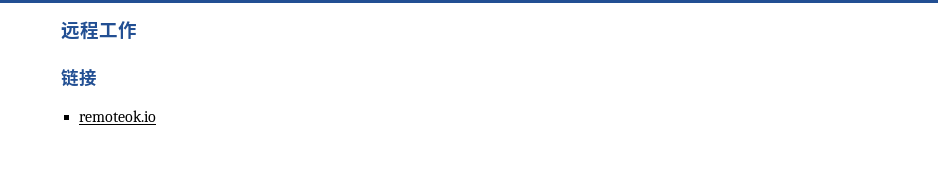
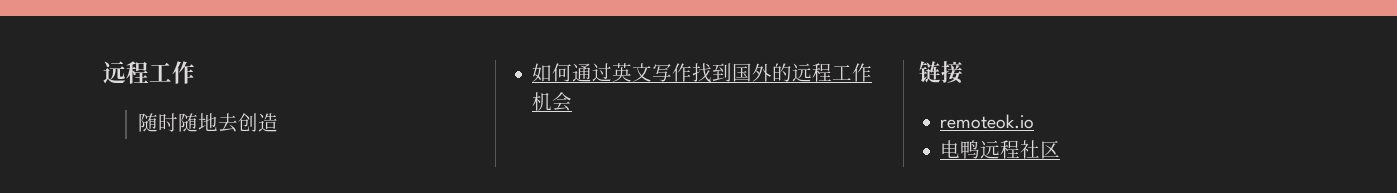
[61,21,137,40] 远程工作 -> [103,61,195,84] [138,113,279,133] [532,63,873,83] [532,92,573,112] 远程工作 // 随时随地去创造 // 如何通过英文写作找到国外的远程工作机会
(156, 116) none -> [940,140,1061,159] // 电鸭远程社区

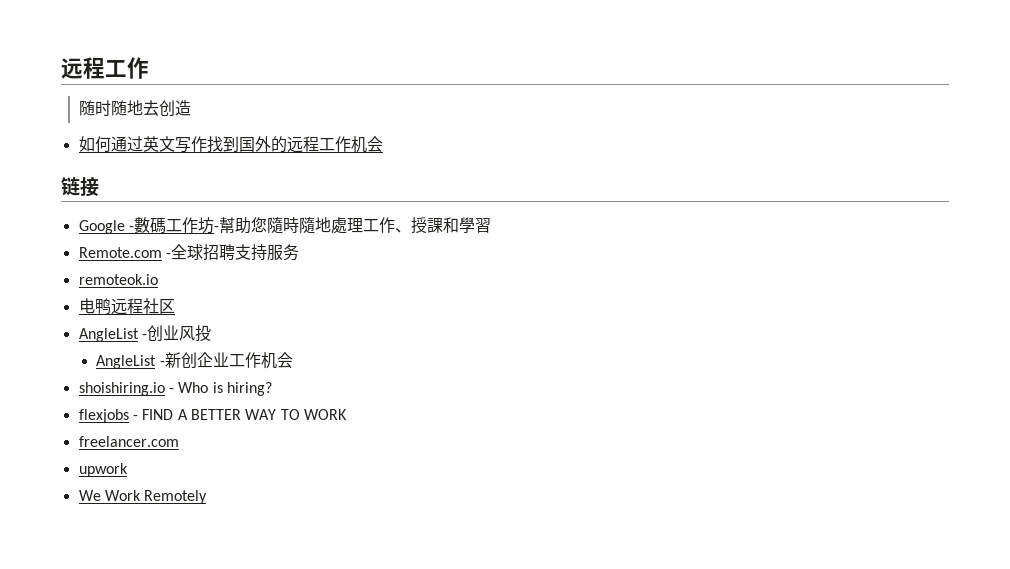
[940,114,1035,129] [940,140,1061,159] remoteok.io // 电鸭远程社区 -> [78,217,491,234] [78,244,299,261] [78,274,158,285] [78,298,175,315] [78,325,211,342] [96,352,293,369] [78,382,272,396] [78,409,347,423] [78,436,179,447] [78,463,128,477] [78,490,208,504] Google -數碼工作坊-幫助您隨時隨地處理工作、授課和學習 // Remote.com -全球招聘支持服务 // remoteok.io // 电鸭远程社区 // AngleList -创业风投 // AngleList -新创企业工作机会 // shoishiring.io - Who is hiring? // flexjobs - FIND A BETTER WAY TO WORK // freelancer.com // upwork // We Work Remotely

